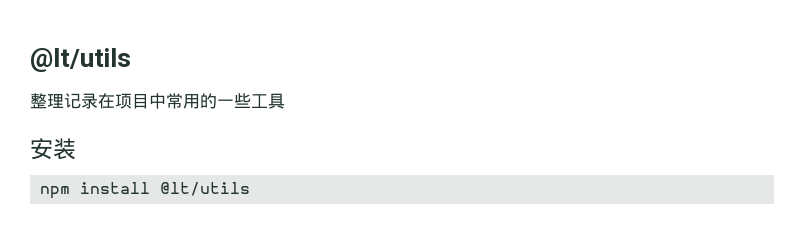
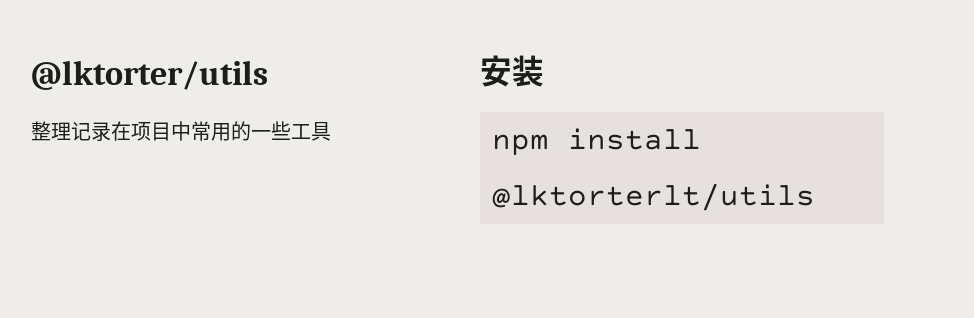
[30,48,131,72] @lt/utils -> [31,60,268,90] @lktorter/utils
[160,182,251,196] @lt/utils -> [492,183,815,211] @lktorterlt/utils

